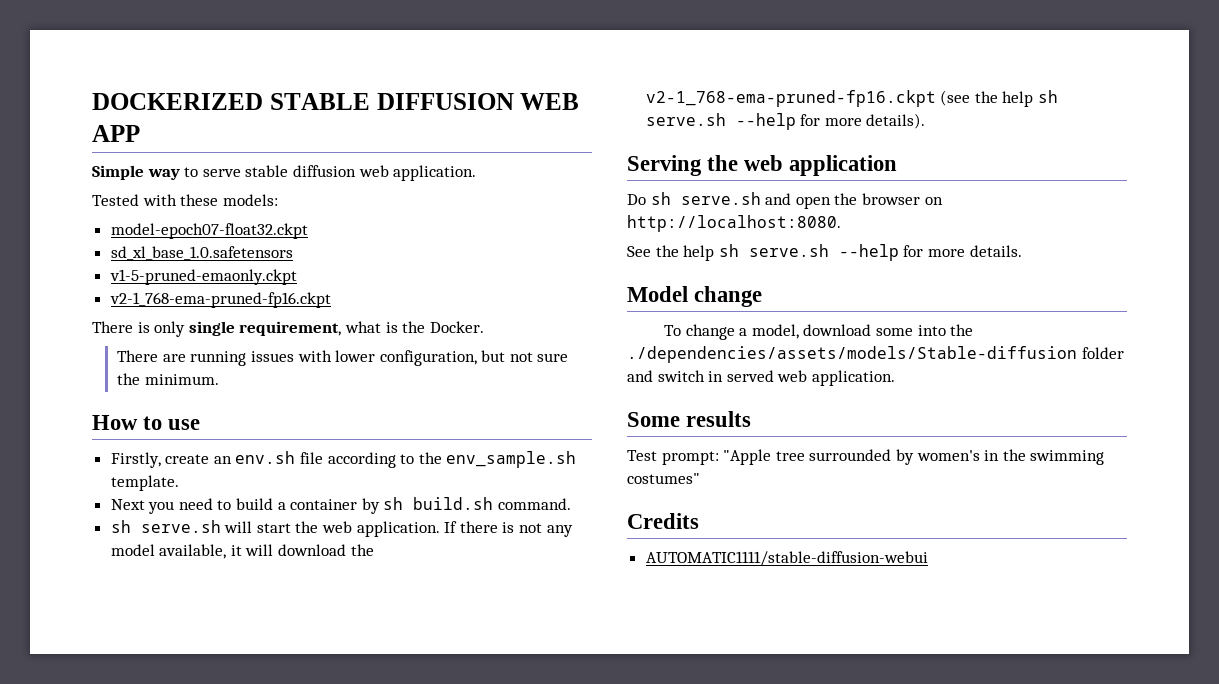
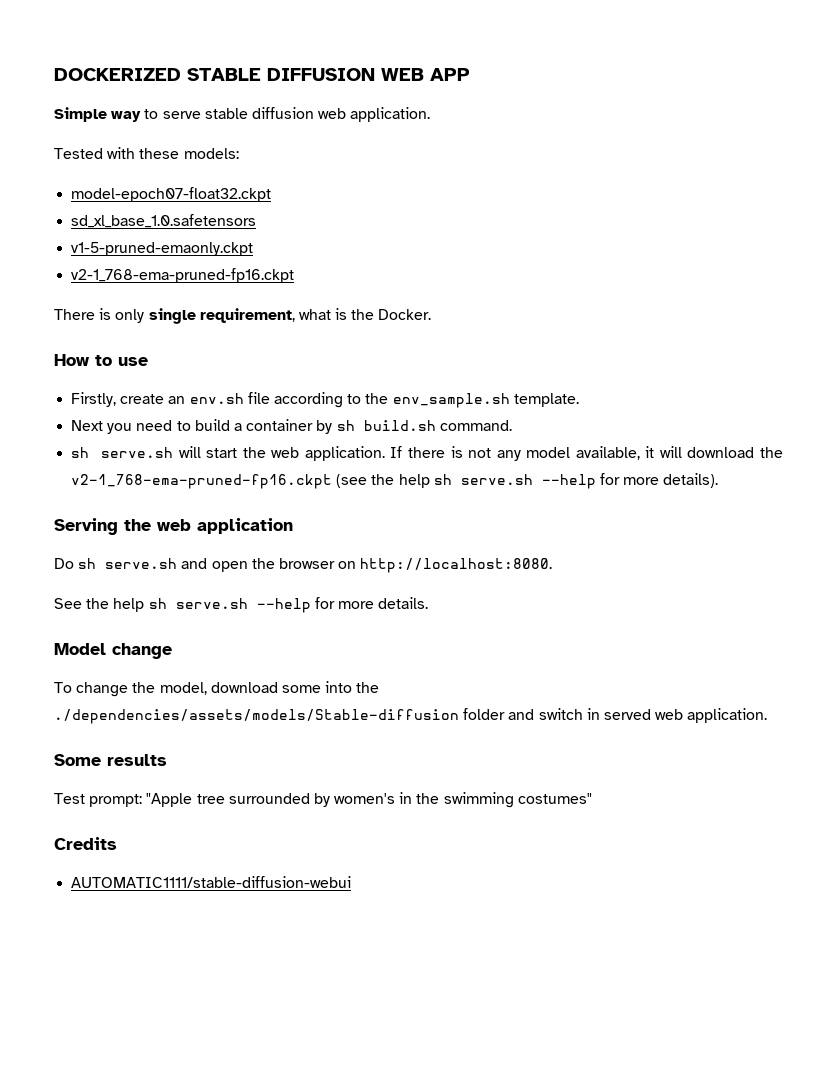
[117,350,569,366] [117,373,219,385] // There are running issues with lower configuration, but not sure the minimum. -> (432, 314) none
[739,328,748,336] a -> [132,682,156,693] the

